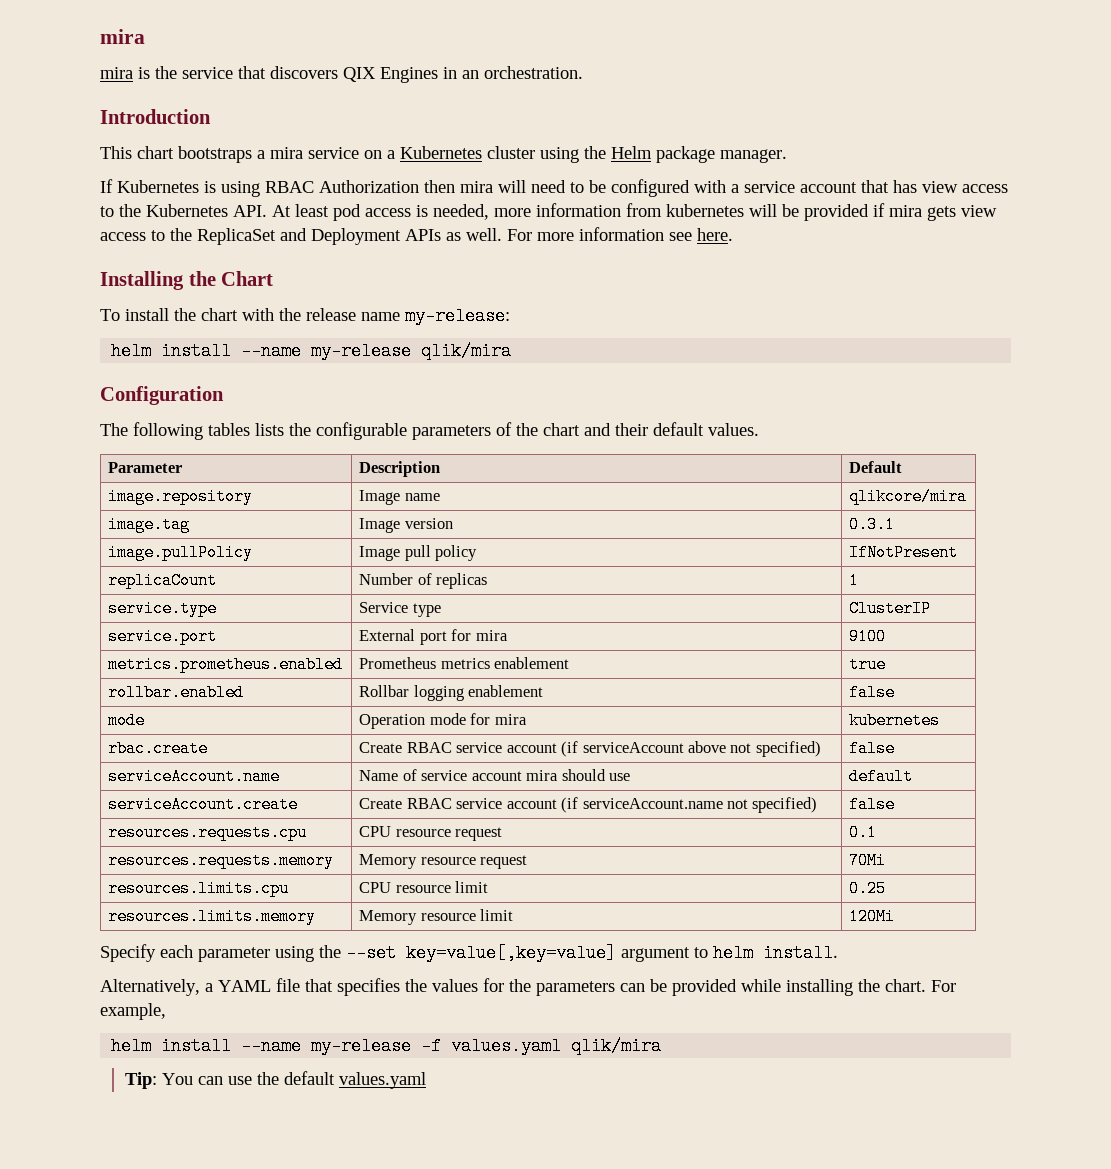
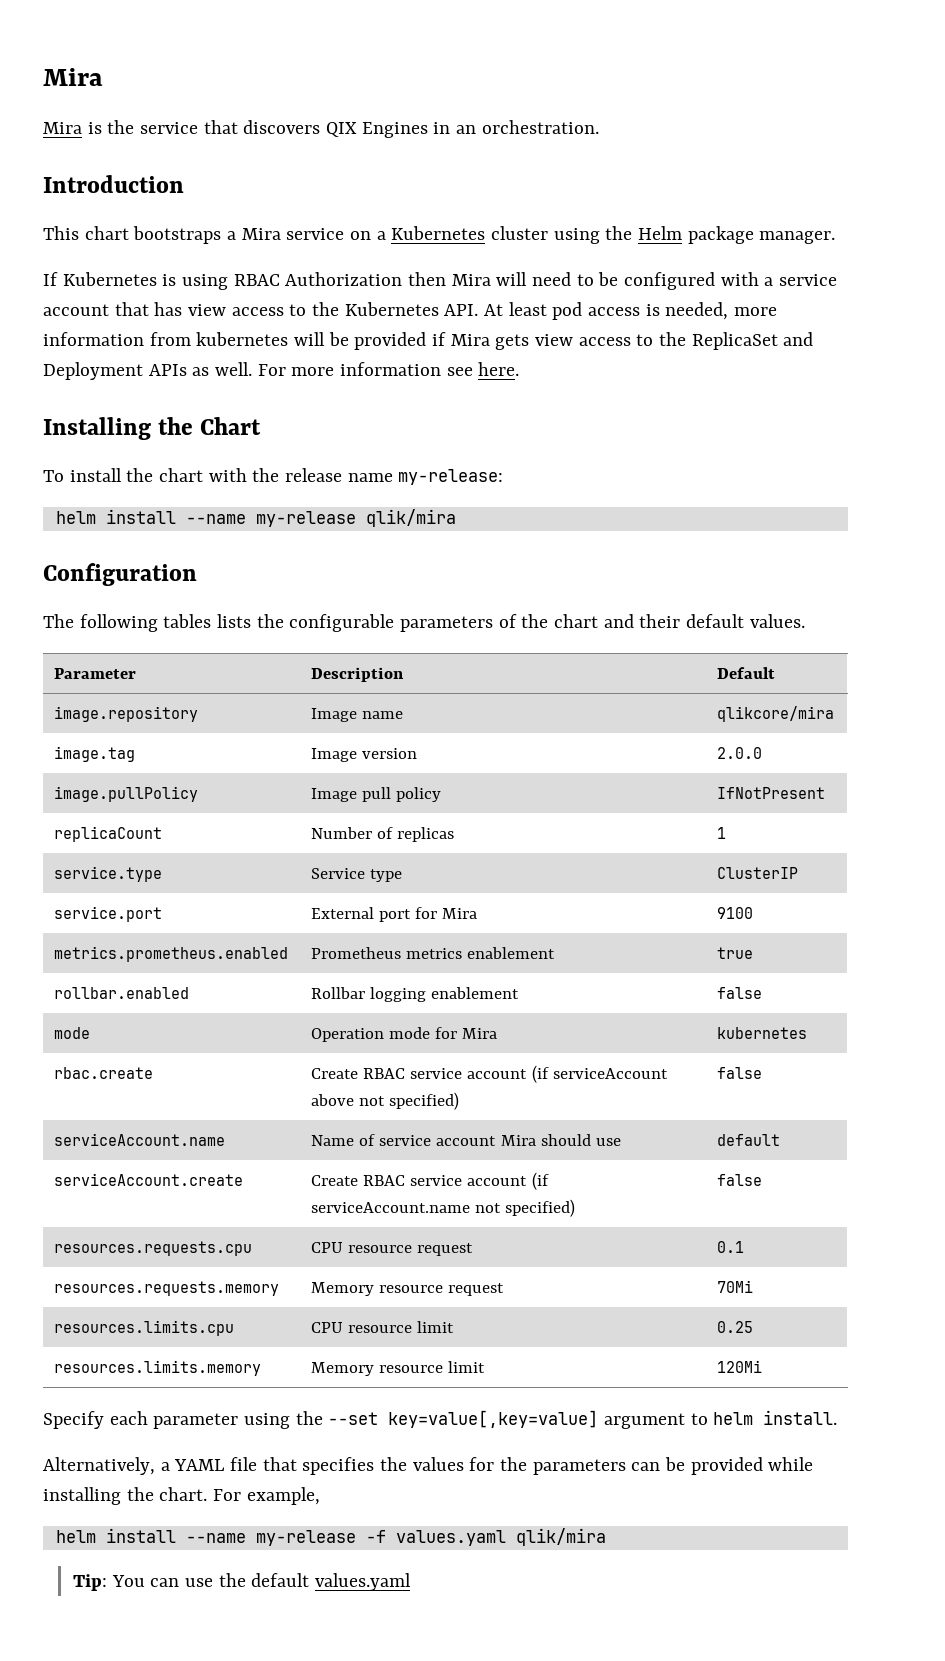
[100,29,145,44] [100,67,133,79] mira // mira -> [43,68,103,86] [43,122,82,134] Mira // Mira
[270,147,303,159] mira -> [241,228,281,240] Mira
[460,181,493,193] mira -> [451,274,491,286] Mira
[889,205,922,217] mira -> [450,334,490,346] Mira
[849,516,896,533] 0.3.1 -> [717,747,763,759] 2.0.0
[475,630,508,641] mira -> [442,908,478,919] Mira
[494,714,527,725] mira -> [462,1028,498,1039] Mira
[526,770,559,781] mira -> [500,1135,536,1146] Mira

